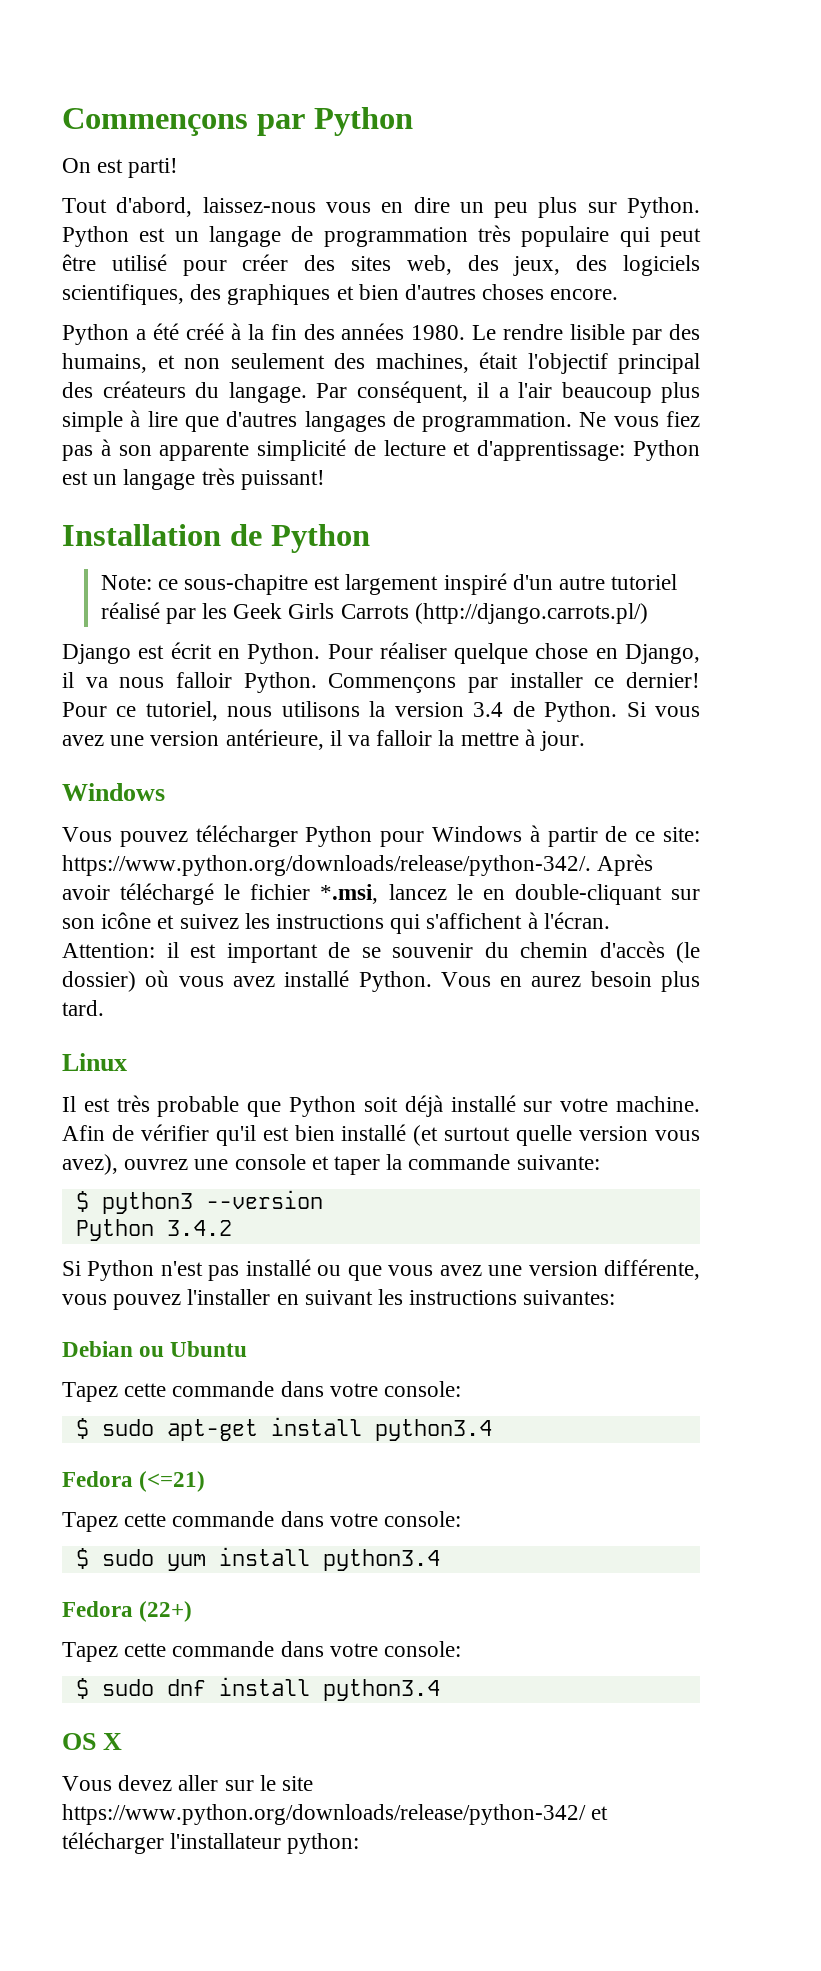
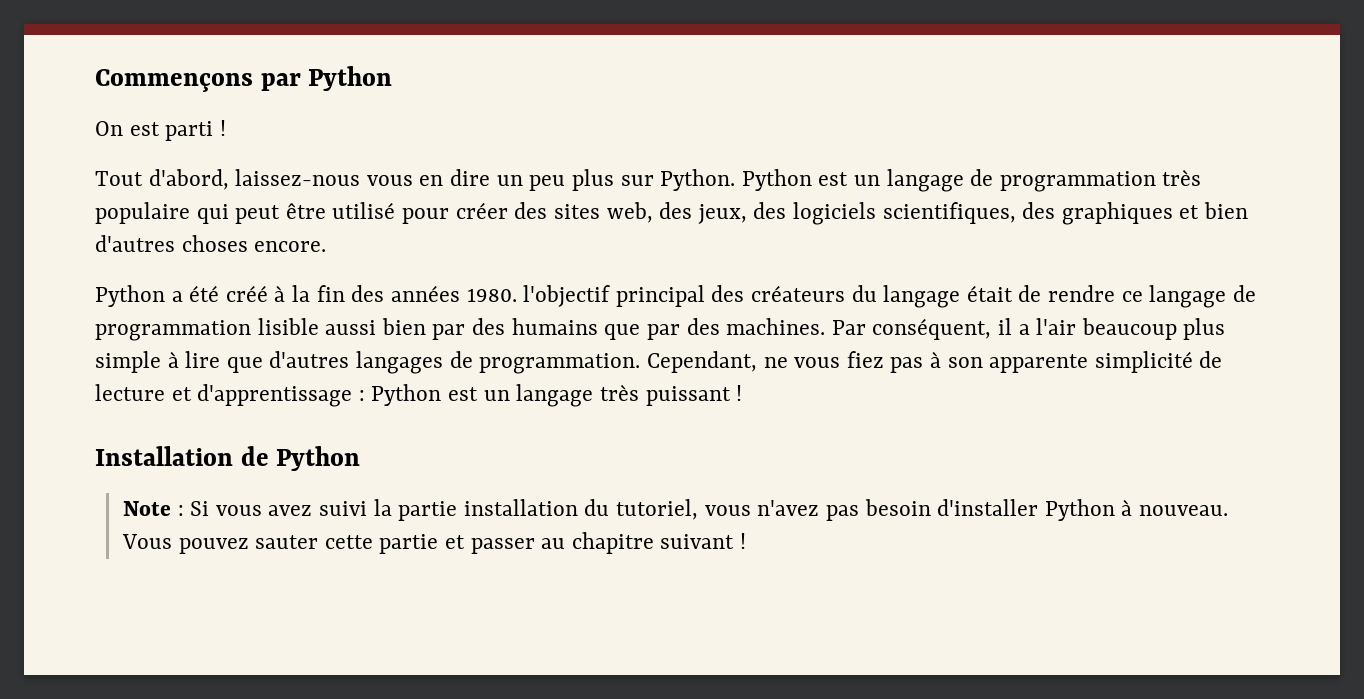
[128,158,179,178] parti! -> [165,120,226,141] parti !
[472,324,700,345] [62,352,518,373] Le rendre lisible par des humains, et non seulement des machines, était -> (517, 295) none
[228,382,307,403] langage. -> [883,285,1256,308] [95,318,826,341] langage était de rendre ce langage de programmation lisible aussi bien par des humains que par des machines.
[579,412,607,427] Ne -> [646,351,788,373] Cependant, ne
[477,440,626,461] d'apprentissage: -> [197,384,365,407] d'apprentissage :
[240,470,325,490] puissant! -> [645,385,743,406] puissant !
[100,573,678,595] [100,602,648,624] [62,642,700,664] [62,672,700,693] [62,701,700,722] [62,729,586,751] [62,783,165,801] [62,825,700,847] [62,854,654,876] [62,883,700,905] [62,912,610,934] [62,941,700,963] [62,970,700,992] [62,1000,104,1016] [62,1053,127,1071] [62,1095,700,1117] [62,1124,700,1146] [62,1154,600,1175] [75,1190,323,1214] [75,1219,232,1241] [62,1259,700,1281] [62,1289,616,1310] [62,1341,248,1357] [62,1381,462,1402] [75,1417,492,1441] [62,1471,206,1492] [62,1511,462,1532] [75,1547,440,1571] [62,1601,193,1622] [62,1641,462,1662] [75,1677,440,1701] [62,1733,123,1750] [62,1775,314,1791] [62,1804,609,1825] [62,1832,360,1854] Note: ce sous-chapitre est largement inspiré d'un autre tutoriel réalisé par les Geek Girls Carrots (http://django.carrots.pl/) // Django est écrit en Python. Pour réaliser quelque chose en Django, il va nous falloir Python. Commençons par installer ce dernier! Pour ce tutoriel, nous utilisons la version 3.4 de Python. Si vous avez une version antérieure, il va falloir la mettre à jour. // Windows // Vous pouvez télécharger Python pour Windows à partir de ce site: https://www.python.org/downloads/release/python-342/. Après avoir téléchargé le fichier *.msi, lancez le en double-cliquant sur son icône et suivez les instructions qui s'affichent à l'écran. Attention: il est important de se souvenir du chemin d'accès (le dossier) où vous avez installé Python. Vous en aurez besoin plus tard. // Linux // Il est très probable que Python soit déjà installé sur votre machine. Afin de vérifier qu'il est bien installé (et surtout quelle version vous avez), ouvrez une console et taper la commande suivante: // $ python3 --version // Python 3.4.2 // Si Python n'est pas installé ou que vous avez une version différente, vous pouvez l'installer en suivant les instructions suivantes: // Debian ou Ubuntu // Tapez cette commande dans votre console: // $ sudo apt-get install python3.4 // Fedora (<=21) // Tapez cette commande dans votre console: // $ sudo yum install python3.4 // Fedora (22+) // Tapez cette commande dans votre console: // $ sudo dnf install python3.4 // OS X // Vous devez aller sur le site https://www.python.org/downloads/release/python-342/ et télécharger l'installateur python: -> [122,499,1229,521] [121,532,747,554] Note : Si vous avez suivi la partie installation du tutoriel, vous n'avez pas besoin d'installer Python à nouveau. Vous pouvez sauter cette partie et passer au chapitre suivant !

